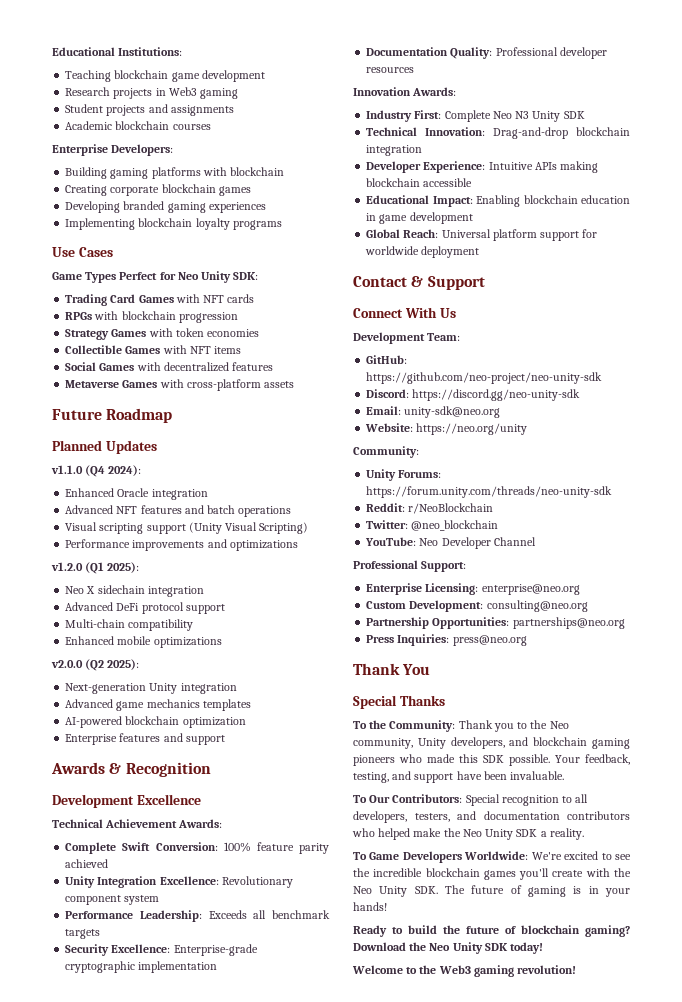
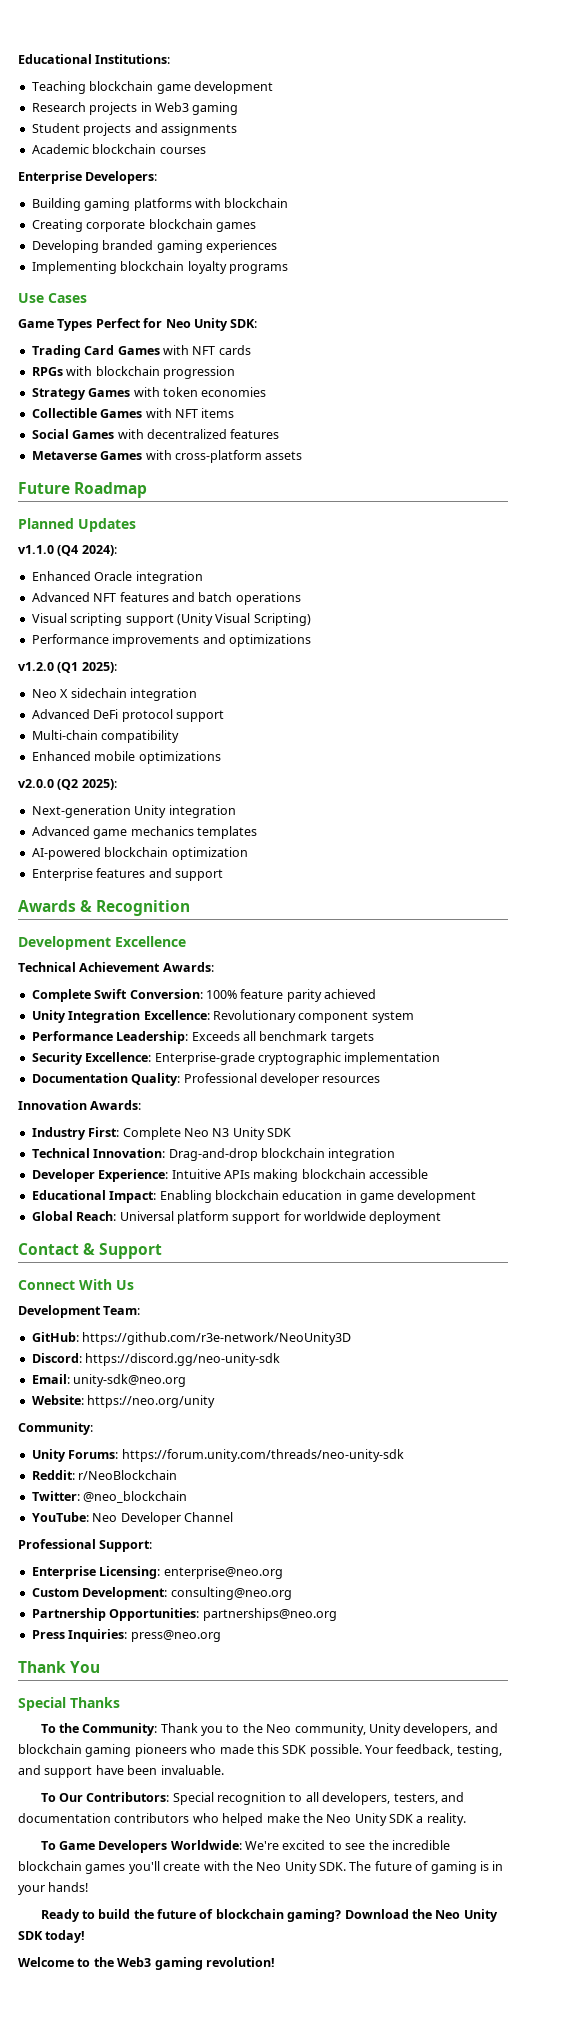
[366,372,603,384] https://github.com/neo-project/neo-unity-sdk -> [82,1332,352,1345] https://github.com/r3e-network/NeoUnity3D

